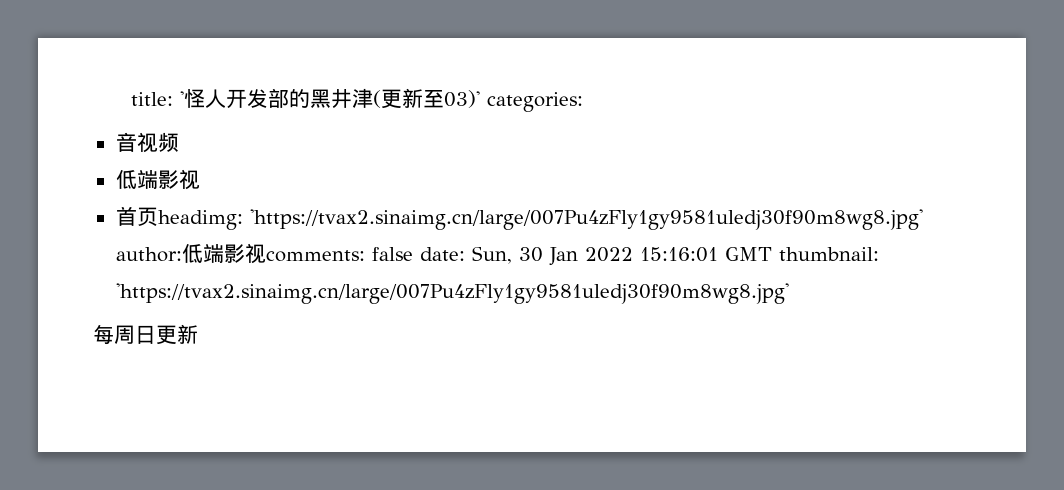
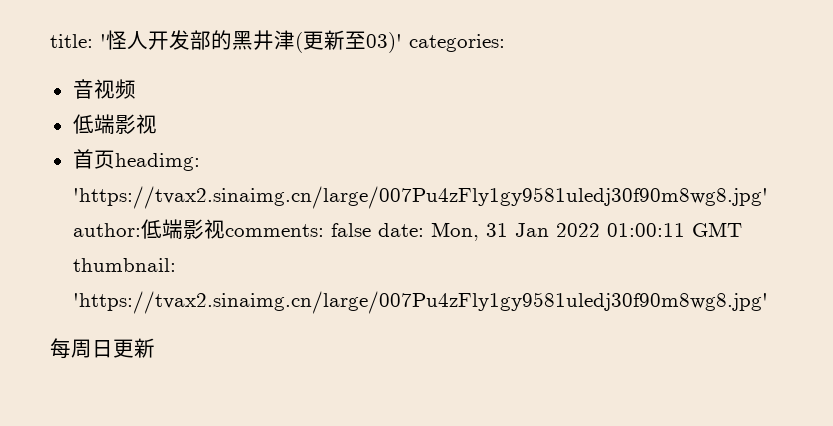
[471,246,543,264] Sun, 30 -> [430,222,508,241] Mon, 31
[639,247,718,262] 15:16:01 -> [606,223,685,237] 01:00:11

